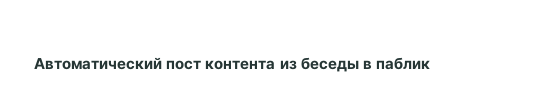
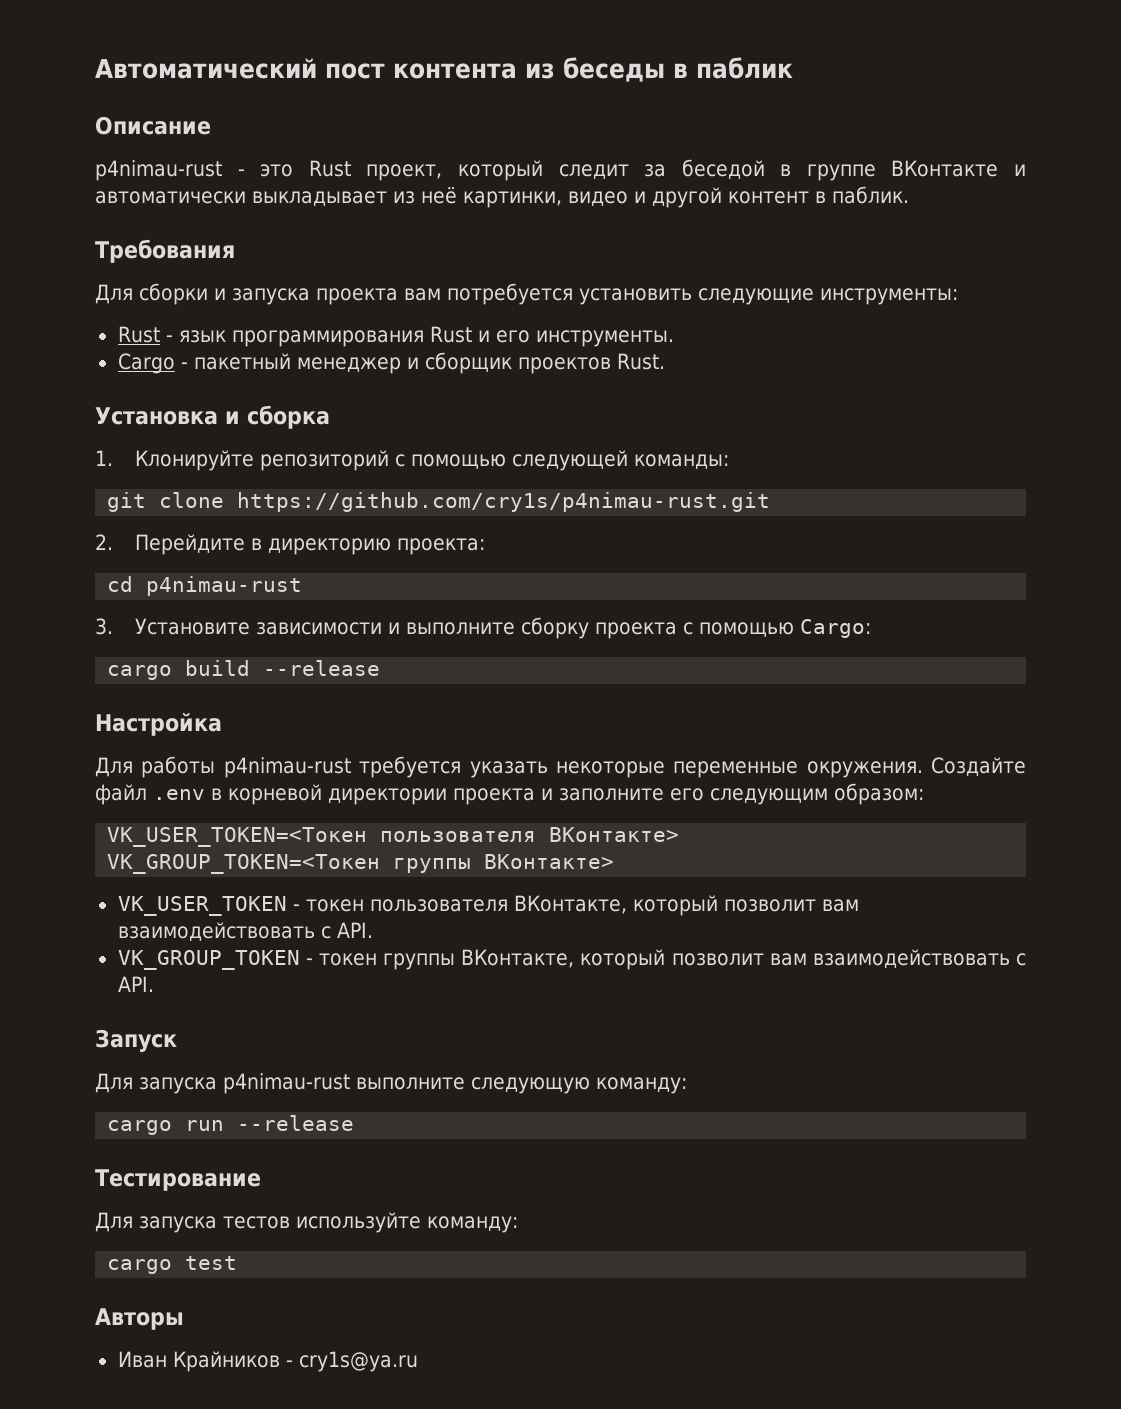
(431, 63) none -> [95,116,211,135] [95,159,1026,181] [95,186,909,208] [95,239,235,263] [95,283,958,305] [117,326,674,347] [117,352,665,374] [95,405,330,429] [95,450,729,471] [107,492,771,512] [95,534,485,555] [107,576,303,596] [95,617,871,639] [107,660,381,680] [95,712,222,736] [95,756,1026,778] [95,783,924,805] [107,827,680,847] [107,854,615,874] [117,895,859,916] [117,922,373,941] [117,949,1027,970] [117,976,154,992] [95,1029,177,1052] [95,1073,687,1094] [107,1115,355,1135] [95,1169,261,1191] [95,1212,518,1233] [107,1256,238,1274] [95,1308,184,1330] [117,1351,418,1372] // Описание // p4nimau-rust - это Rust проект, который следит за беседой в группе ВКонтакте и автоматически выкладывает из неё картинки, видео и другой контент в паблик. // Требования // Для сборки и запуска проекта вам потребуется установить следующие инструменты: // Rust - язык программирования Rust и его инструменты. // Cargo - пакетный менеджер и сборщик проектов Rust. // Установка и сборка // 1. Клонируйте репозиторий с помощью следующей команды: // git clone https://github.com/cry1s/p4nimau-rust.git // 2. Перейдите в директорию проекта: // cd p4nimau-rust // 3. Установите зависимости и выполните сборку проекта с помощью Cargo: // cargo build --release // Настройка // Для работы p4nimau-rust требуется указать некоторые переменные окружения. Создайте файл .env в корневой директории проекта и заполните его следующим образом: // VK_USER_TOKEN=<Токен пользователя ВКонтакте> // VK_GROUP_TOKEN=<Токен группы ВКонтакте> // VK_USER_TOKEN - токен пользователя ВКонтакте, который позволит вам взаимодействовать с API. // VK_GROUP_TOKEN - токен группы ВКонтакте, который позволит вам взаимодействовать с API. // Запуск // Для запуска p4nimau-rust выполните следующую команду: // cargo run --release // Тестирование // Для запуска тестов используйте команду: // cargo test // Авторы // Иван Крайников - cry1s@ya.ru

